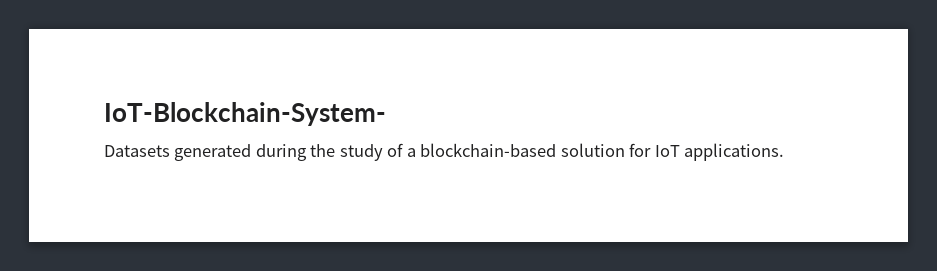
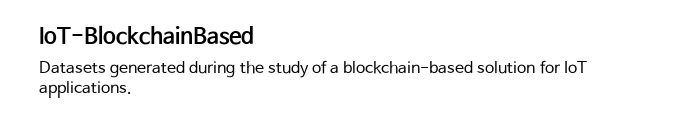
[104,102,386,126] IoT-Blockchain-System- -> [39,25,254,45] IoT-BlockchainBased

